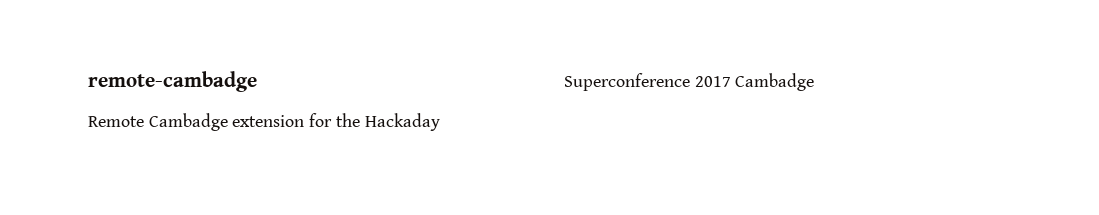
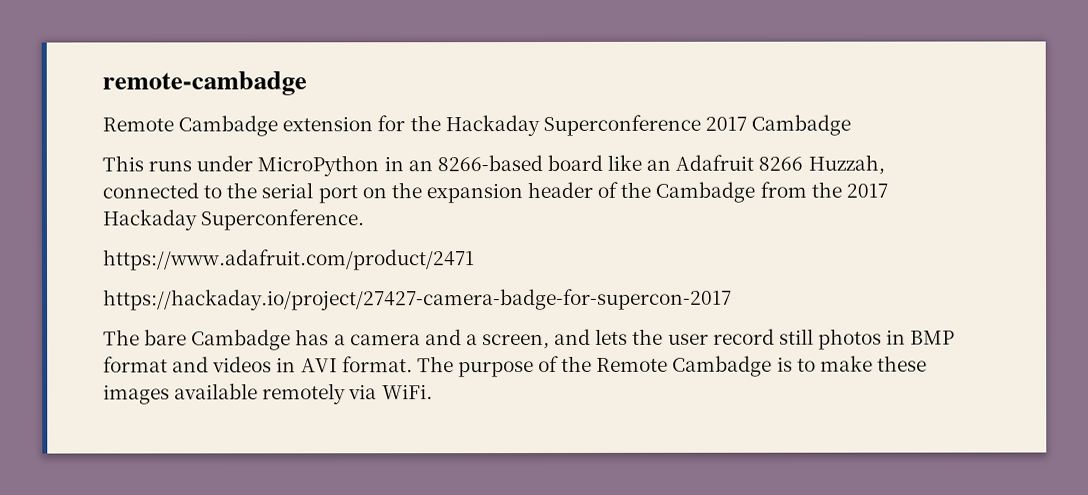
(815, 82) none -> [102,154,885,177] [102,181,888,204] [102,209,365,231] [103,249,475,271] [103,288,732,311] [103,328,956,351] [103,355,927,378] [103,383,433,405] // This runs under MicroPython in an 8266-based board like an Adafruit 8266 Huzzah, connected to the serial port on the expansion header of the Cambadge from the 2017 Hackaday Superconference. // https://www.adafruit.com/product/2471 // https://hackaday.io/project/27427-camera-badge-for-supercon-2017 // The bare Cambadge has a camera and a screen, and lets the user record still photos in BMP format and videos in AVI format. The purpose of the Remote Cambadge is to make these images available remotely via WiFi.

